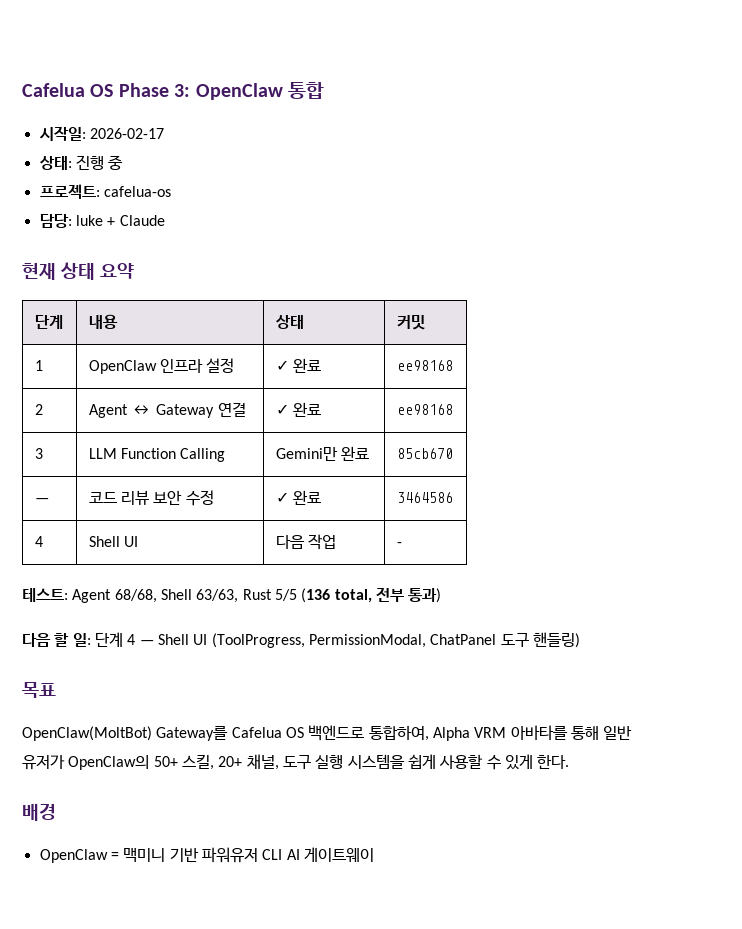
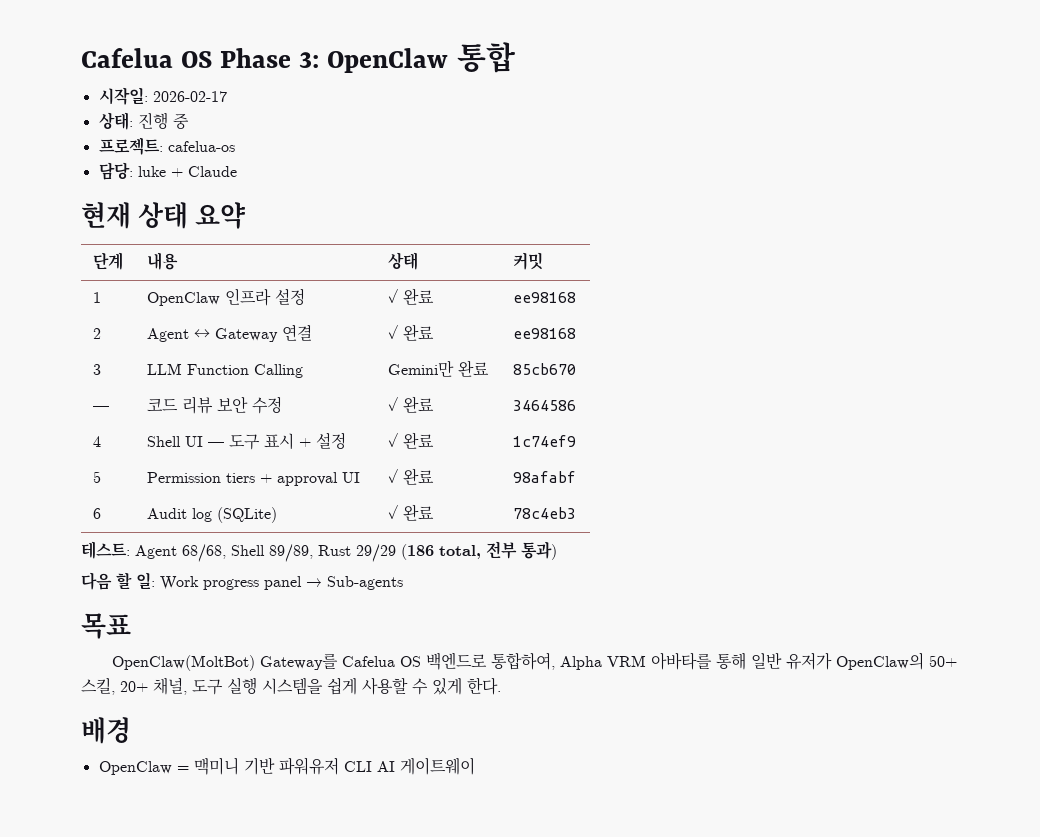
[275,534,337,550] [396,542,402,547] | 다음 작업 | - -> [207,432,346,450] [387,432,434,449] [512,435,576,447] [92,471,101,483] [146,472,360,486] [387,468,434,485] [512,471,576,483] [92,508,101,519] [146,507,277,523] [387,504,434,521] [512,507,576,519] — 도구 표시 + 설정 | ✓ 완료 | 1c74ef9 // 5 | Permission tiers + approval UI | ✓ 완료 | 98afabf // 6 | Audit log (SQLite) | ✓ 완료 | 78c4eb3
[196,588,331,603] 63/63, Rust 5/5 (136 -> [269,544,434,562] 89/89, Rust 29/29 (186
[94,632,580,648] 단계 4 — Shell UI (ToolProgress, PermissionModal, ChatPanel 도구 핸들링) -> [160,576,403,590] Work progress panel → Sub-agents

